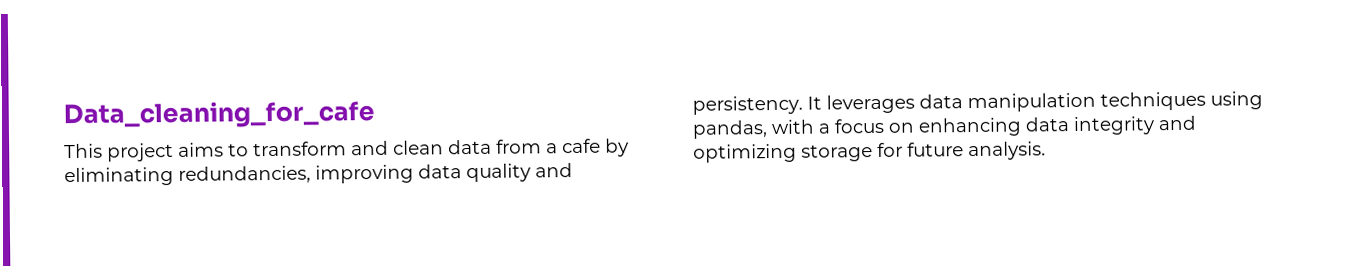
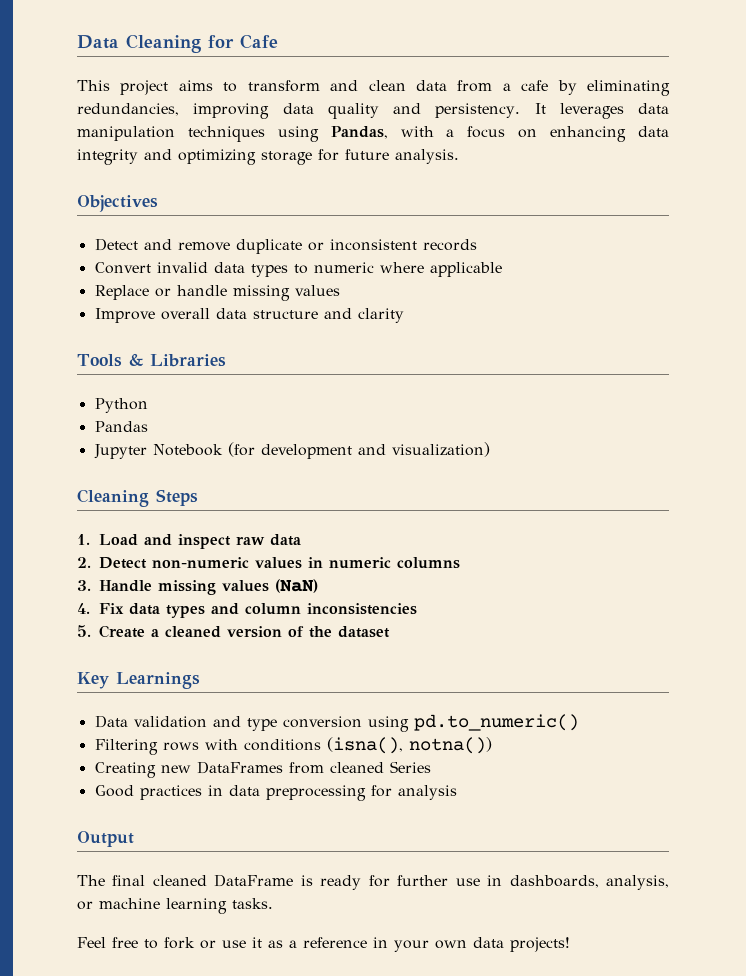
[63,99,375,130] Data_cleaning_for_cafe -> [77,34,278,53] Data Cleaning for Cafe
[692,120,768,139] pandas, -> [330,126,388,139] Pandas,
(1046, 151) none -> [77,195,158,212] [94,238,477,254] [94,262,502,277] [94,285,340,301] [94,308,404,323] [77,353,226,367] [94,398,148,413] [94,421,148,432] [93,442,490,459] [77,489,198,507] [77,534,302,549] [77,557,461,569] [77,579,319,595] [77,603,418,618] [77,625,391,638] [77,672,200,689] [94,714,579,732] [94,737,492,755] [94,761,431,778] [94,785,457,801] [77,831,134,847] [77,874,669,890] [77,898,273,914] [77,937,570,952] // Objectives // Detect and remove duplicate or inconsistent records // Convert invalid data types to numeric where applicable // Replace or handle missing values // Improve overall data structure and clarity // Tools & Libraries // Python // Pandas // Jupyter Notebook (for development and visualization) // Cleaning Steps // 1. Load and inspect raw data // 2. Detect non-numeric values in numeric columns // 3. Handle missing values (NaN) // 4. Fix data types and column inconsistencies // 5. Create a cleaned version of the dataset // Key Learnings // Data validation and type conversion using pd.to_numeric() // Filtering rows with conditions (isna(), notna()) // Creating new DataFrames from cleaned Series // Good practices in data preprocessing for analysis // Output // The final cleaned DataFrame is ready for further use in dashboards, analysis, or machine learning tasks. // Feel free to fork or use it as a reference in your own data projects!

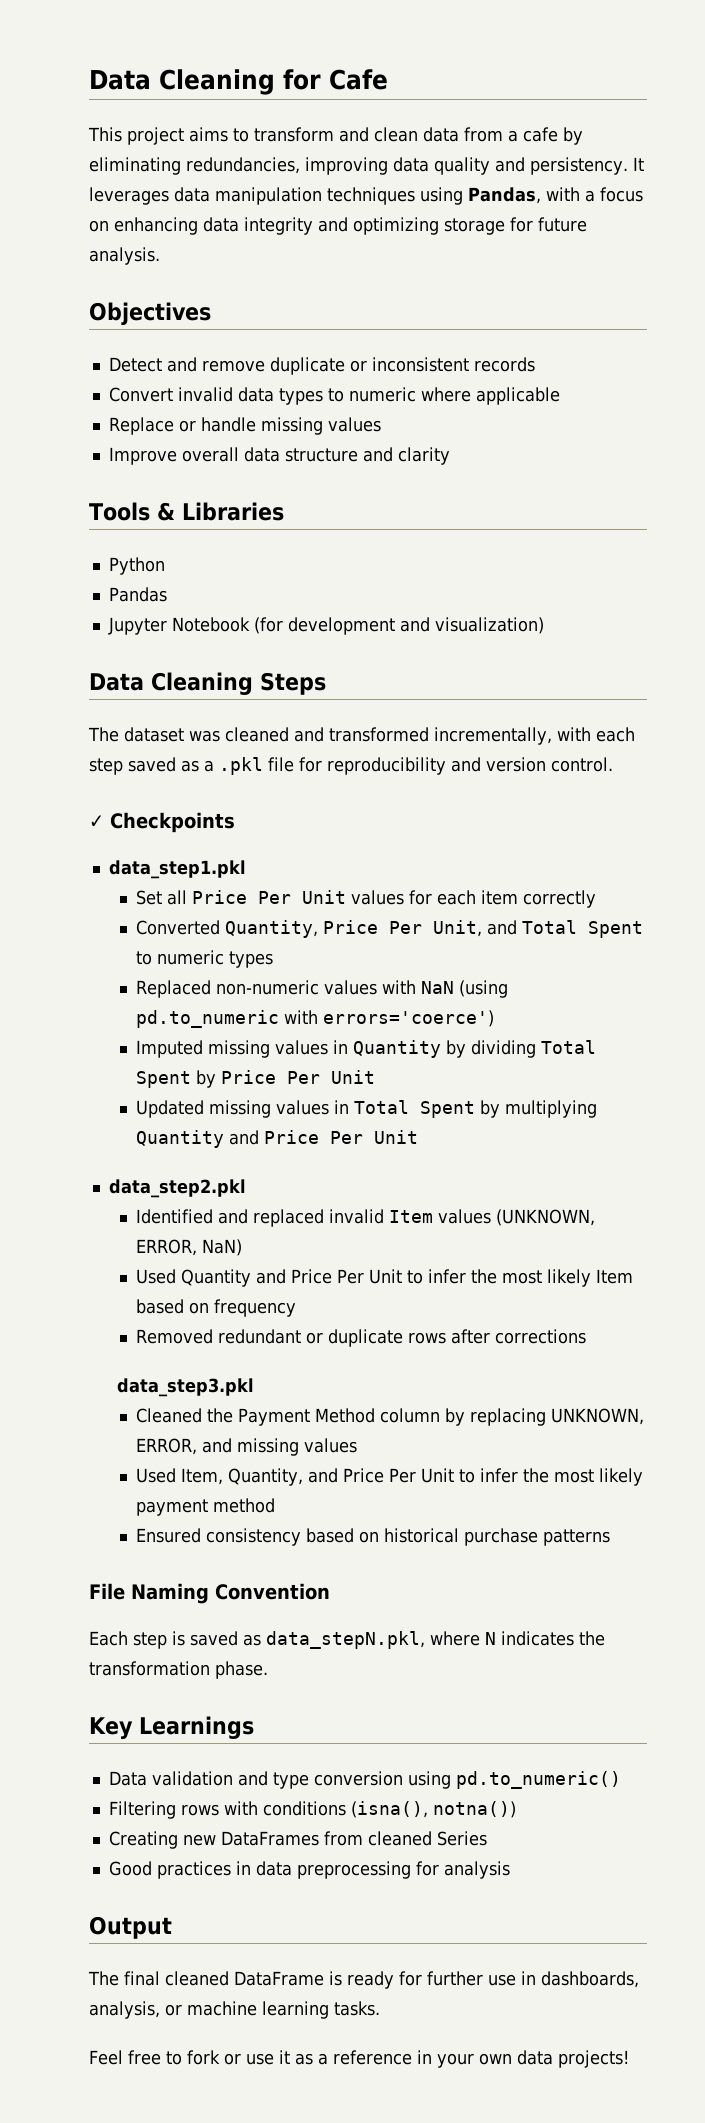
(490, 449) none -> [89,673,144,691] Data
[77,534,302,549] [77,557,461,569] [77,579,319,595] [77,603,418,618] [77,625,391,638] 1. Load and inspect raw data // 2. Detect non-numeric values in numeric columns // 3. Handle missing values (NaN) // 4. Fix data types and column inconsistencies // 5. Create a cleaned version of the dataset -> [88,727,635,745] [89,757,613,775] [89,812,235,833] [108,860,246,879] [136,890,597,908] [136,920,644,938] [136,950,274,968] [136,980,509,998] [136,1010,495,1028] [136,1040,597,1058] [136,1070,376,1088] [136,1100,598,1118] [136,1130,419,1148] [108,1179,246,1198] [136,1209,596,1227] [136,1239,243,1256] [136,1269,634,1287] [136,1299,297,1317] [136,1329,587,1347] [116,1378,254,1397] [136,1408,645,1426] [136,1438,358,1456] [136,1468,644,1486] [136,1498,276,1516] [136,1528,611,1546] [89,1583,330,1604] [89,1631,605,1649] [89,1661,268,1679] The dataset was cleaned and transformed incrementally, with each step saved as a .pkl file for reproducibility and version control. // ✓ Checkpoints // data_step1.pkl // Set all Price Per Unit values for each item correctly // Converted Quantity, Price Per Unit, and Total Spent to numeric types // Replaced non-numeric values with NaN (using pd.to_numeric with errors='coerce') // Imputed missing values in Quantity by dividing Total Spent by Price Per Unit // Updated missing values in Total Spent by multiplying Quantity and Price Per Unit // data_step2.pkl // Identified and replaced invalid Item values (UNKNOWN, ERROR, NaN) // Used Quantity and Price Per Unit to infer the most likely Item based on frequency // Removed redundant or duplicate rows after corrections // data_step3.pkl // Cleaned the Payment Method column by replacing UNKNOWN, ERROR, and missing values // Used Item, Quantity, and Price Per Unit to infer the most likely payment method // Ensured consistency based on historical purchase patterns // File Naming Convention // Each step is saved as data_stepN.pkl, where N indicates the transformation phase.

